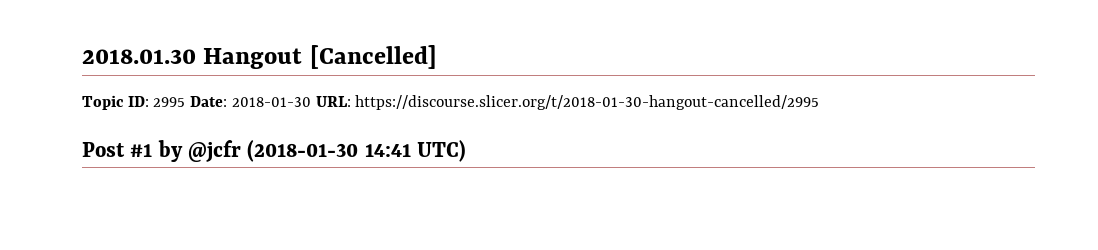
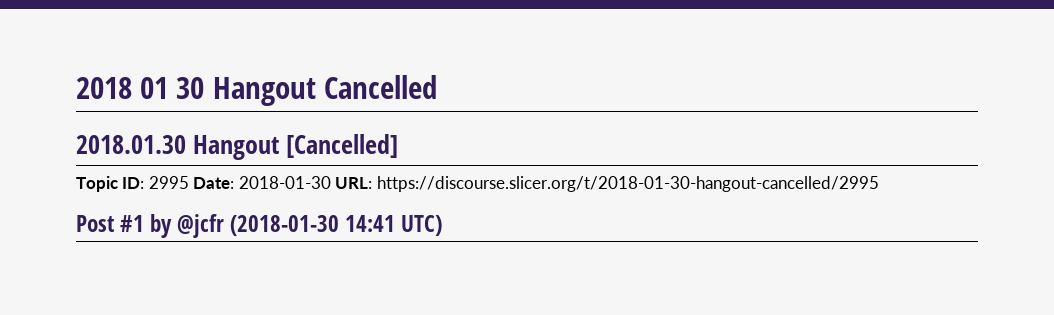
(82, 56) none -> [76,75,437,106] 2018 01 30 Hangout Cancelled //

